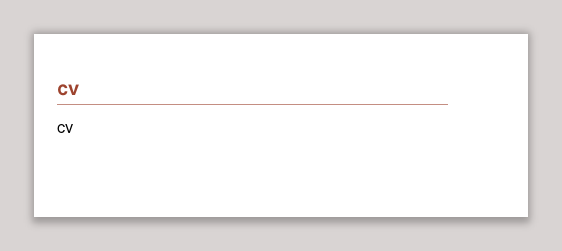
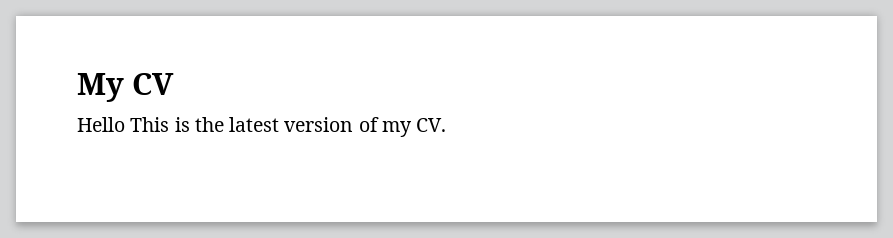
[57,84,79,96] [57,124,73,133] cv // cv -> [77,73,175,102] [77,117,447,137] My CV // Hello This is the latest version of my CV.

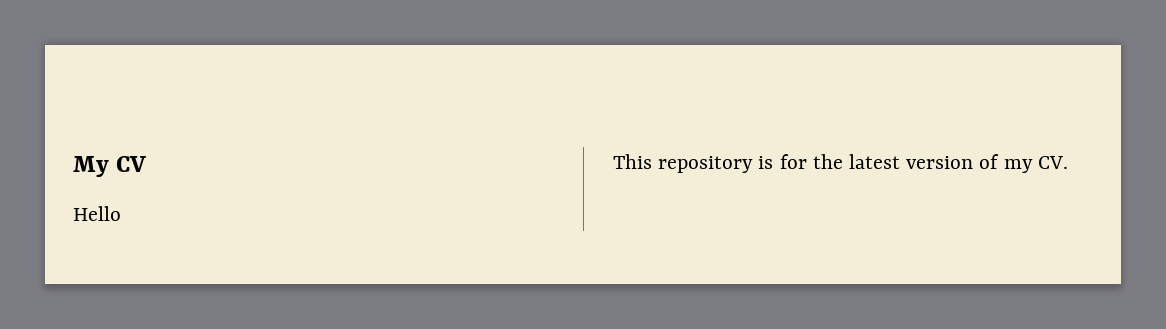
[130,117,190,132] This is -> [613,154,807,173] // This repository is for

